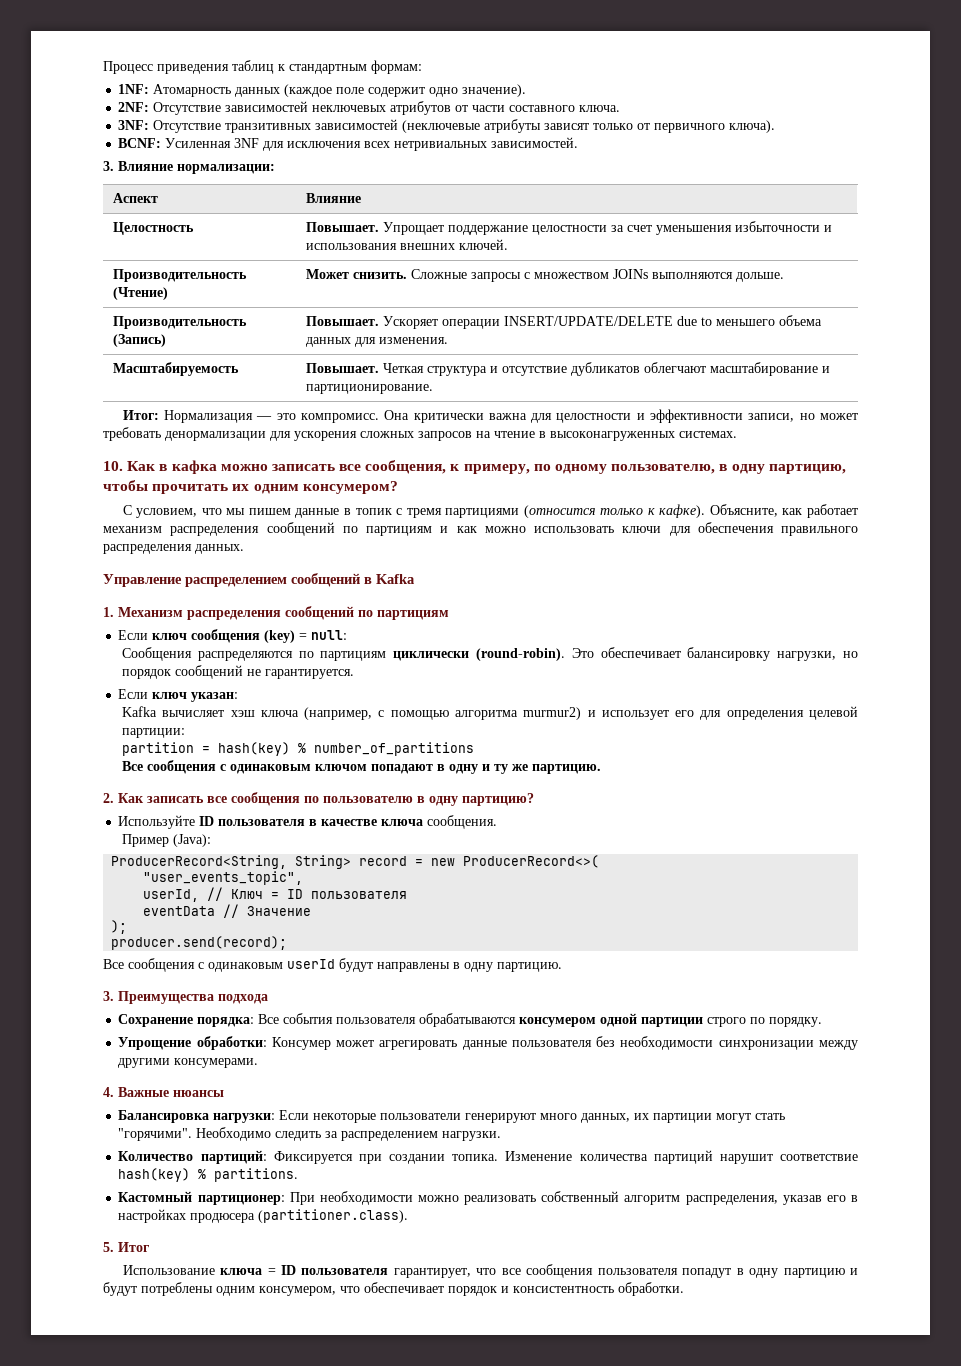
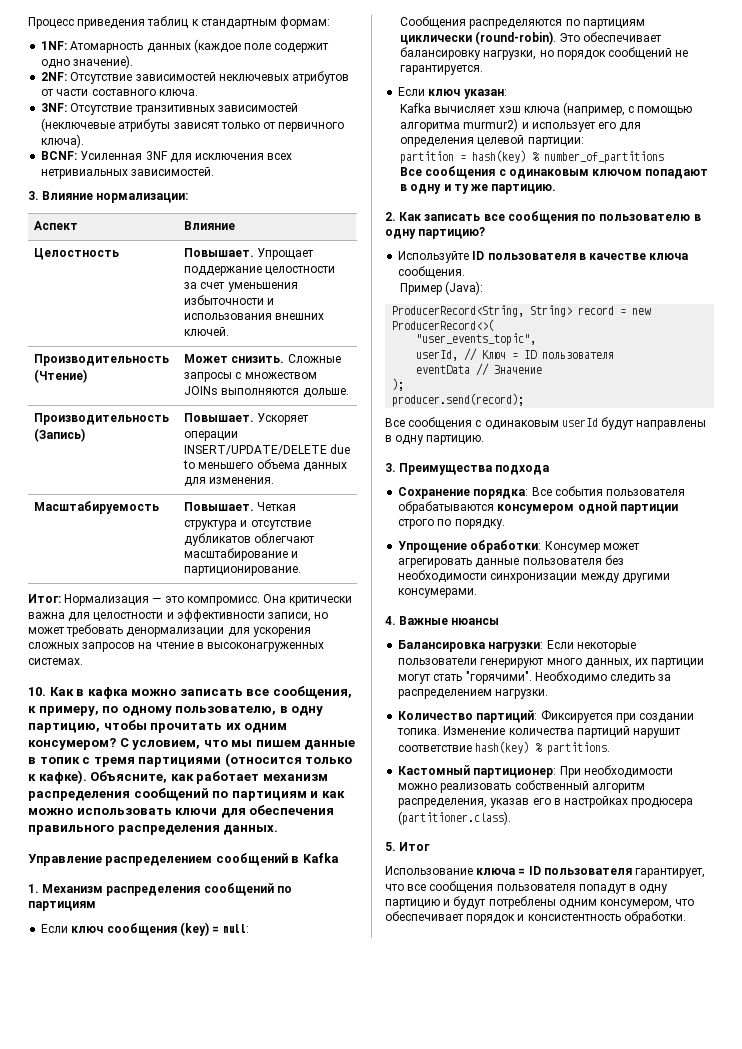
(398, 487) // -> (116, 744) none

